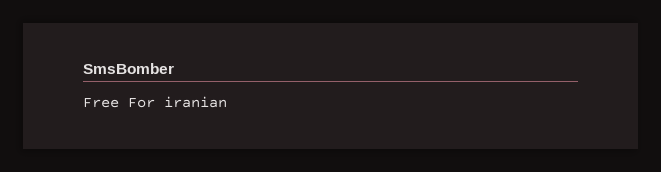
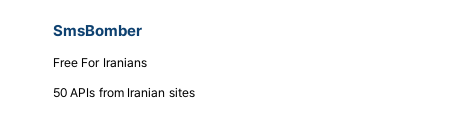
[164,96,227,108] iranian -> [102,57,147,68] [53,87,195,98] Iranians // 50 APIs from Iranian sites

